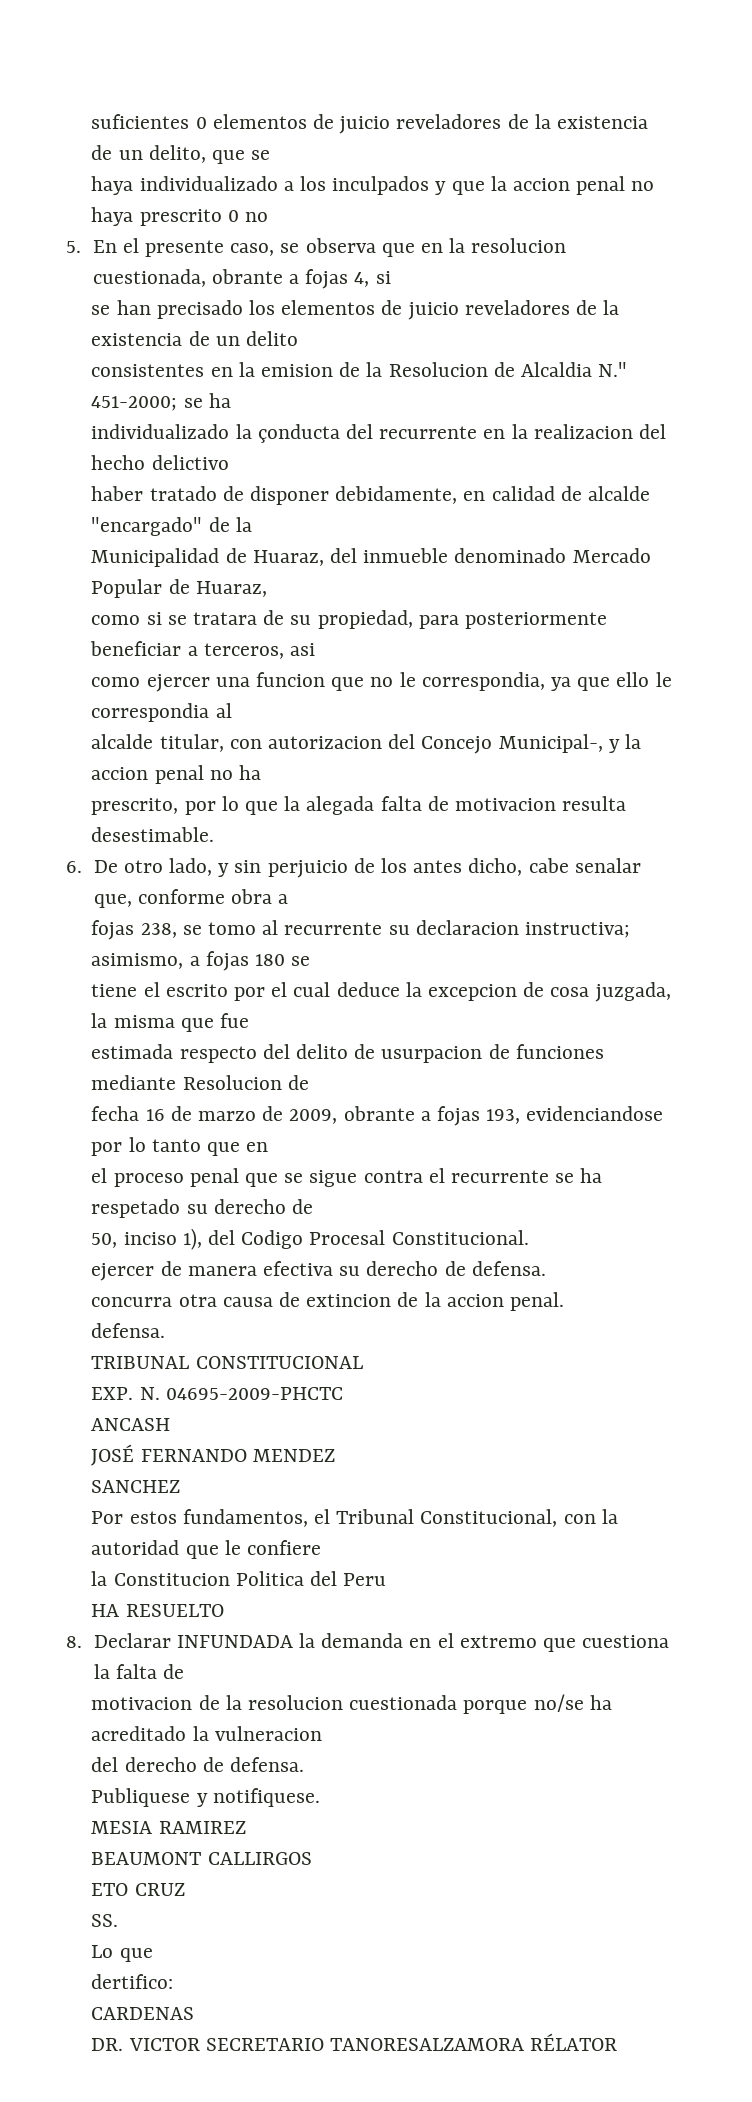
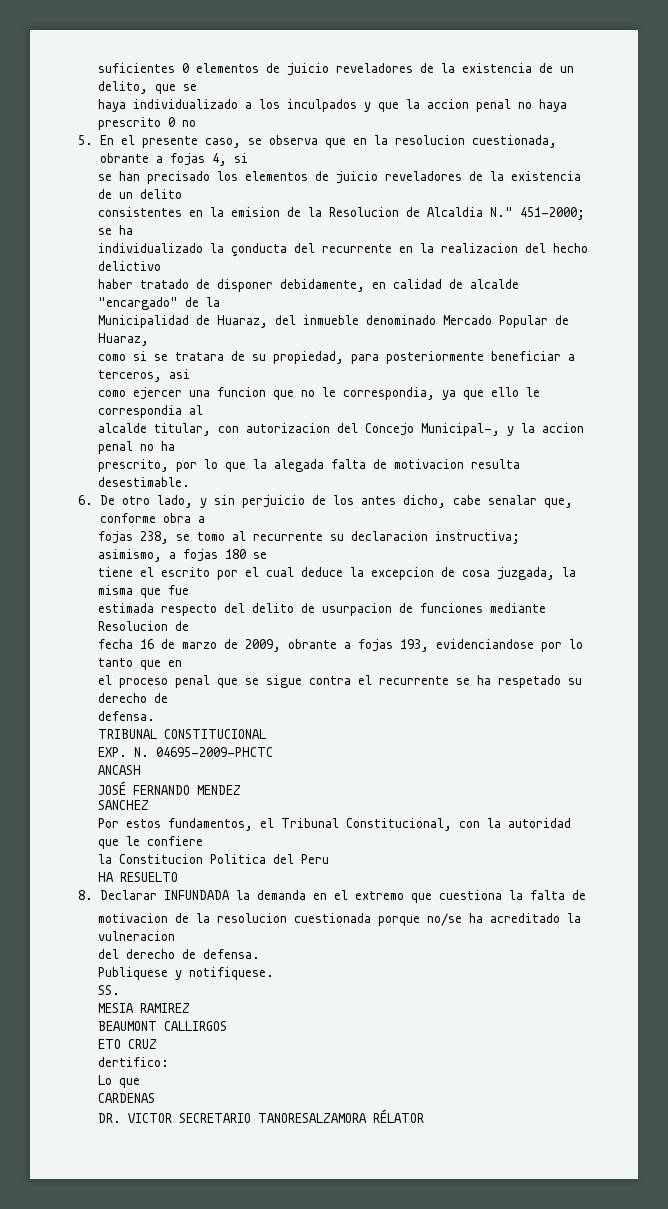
[91,1228,529,1250] [91,1261,546,1281] [91,1292,565,1311] // 50, inciso 1), del Codigo Procesal Constitucional. // ejercer de manera efectiva su derecho de defensa. // concurra otra causa de extincion de la accion penal. -> (168, 698) none
(320, 1797) none -> [97,985,120,995] // SS.
[91,1914,119,1927] SS. -> [97,1057,169,1067] dertifico:
[91,1974,174,1989] // dertifico: -> (140, 1083) none

